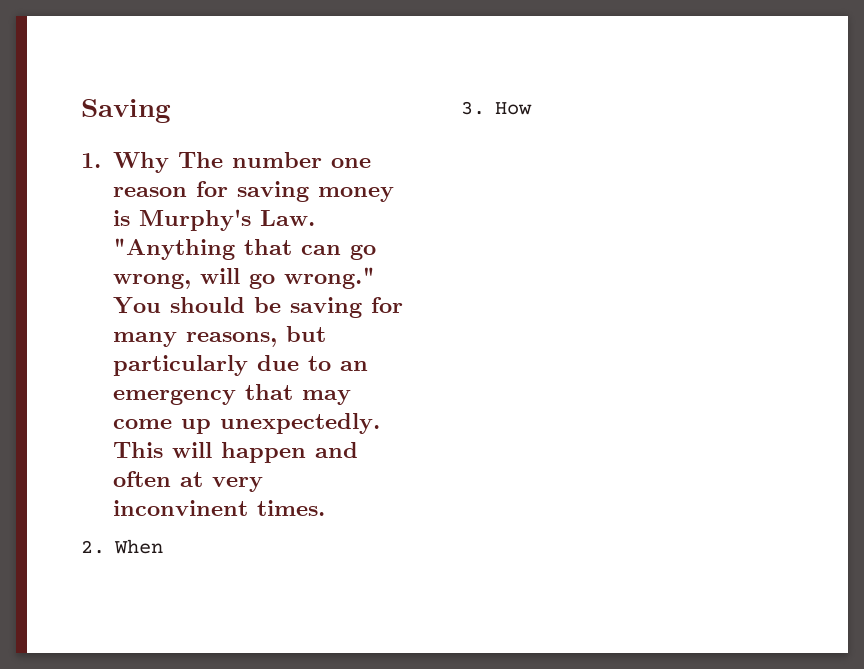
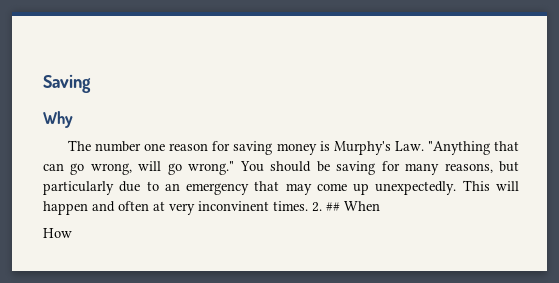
[81,153,101,168] 1. -> (91, 83) none
(169, 162) none -> (73, 119) //
[81,540,105,554] // 2. -> [312,202,340,212] 2. ##
[461,101,485,115] 3. -> (380, 206) none

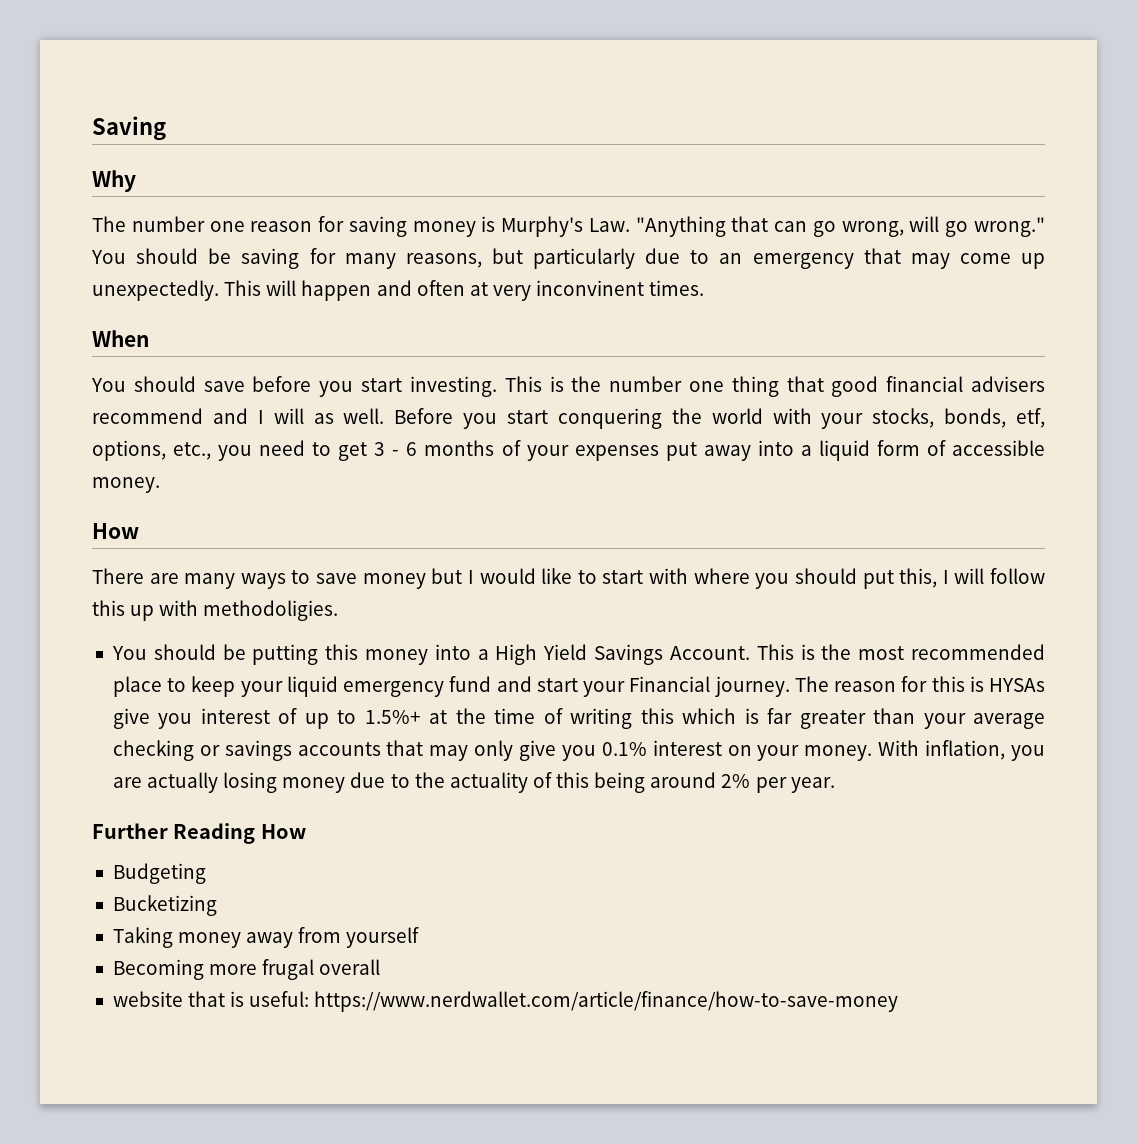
[312,202,340,212] 2. ## -> (705, 288) //
[43,228,72,238] How -> [91,376,1045,397] [92,408,1045,429] [92,440,1045,461] [92,477,160,493] [92,523,139,539] [92,568,1045,589] [92,600,339,621] [111,644,1046,665] [112,676,1045,697] [112,708,1045,729] [112,740,1046,761] [112,772,835,793] [92,823,306,844] [112,863,206,884] [112,895,217,916] [112,927,420,948] [112,959,381,980] [112,991,899,1012] You should save before you start investing. This is the number one thing that good financial advisers recommend and I will as well. Before you start conquering the world with your stocks, bonds, etf, options, etc., you need to get 3 - 6 months of your expenses put away into a liquid form of accessible money. // How // There are many ways to save money but I would like to start with where you should put this, I will follow this up with methodoligies. // You should be putting this money into a High Yield Savings Account. This is the most recommended place to keep your liquid emergency fund and start your Financial journey. The reason for this is HYSAs give you interest of up to 1.5%+ at the time of writing this which is far greater than your average checking or savings accounts that may only give you 0.1% interest on your money. With inflation, you are actually losing money due to the actuality of this being around 2% per year. // Further Reading How // Budgeting // Bucketizing // Taking money away from yourself // Becoming more frugal overall // website that is useful: https://www.nerdwallet.com/article/finance/how-to-save-money

